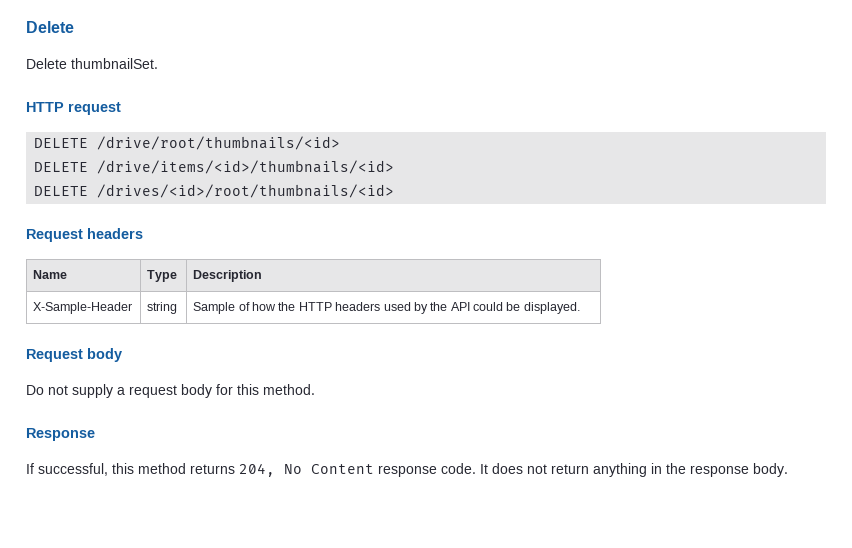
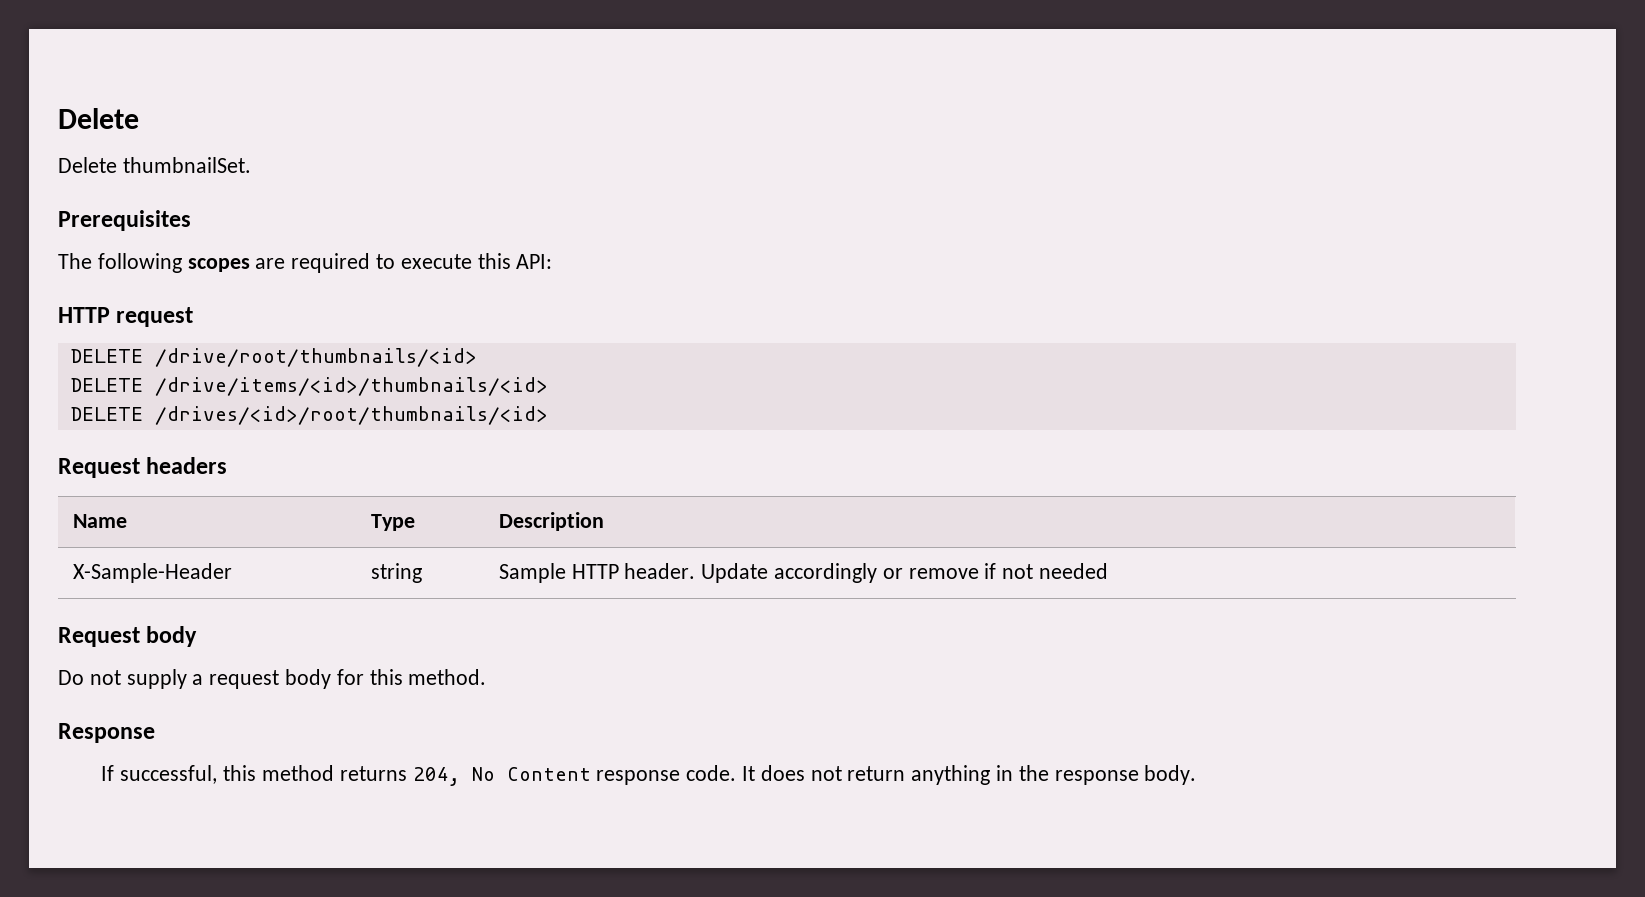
(158, 63) none -> [58,210,191,231] [58,253,553,273] // Prerequisites // The following scopes are required to execute this API:
[238,302,580,314] of how the HTTP headers used by the API could be displayed. -> [571,563,1109,583] HTTP header. Update accordingly or remove if not needed

